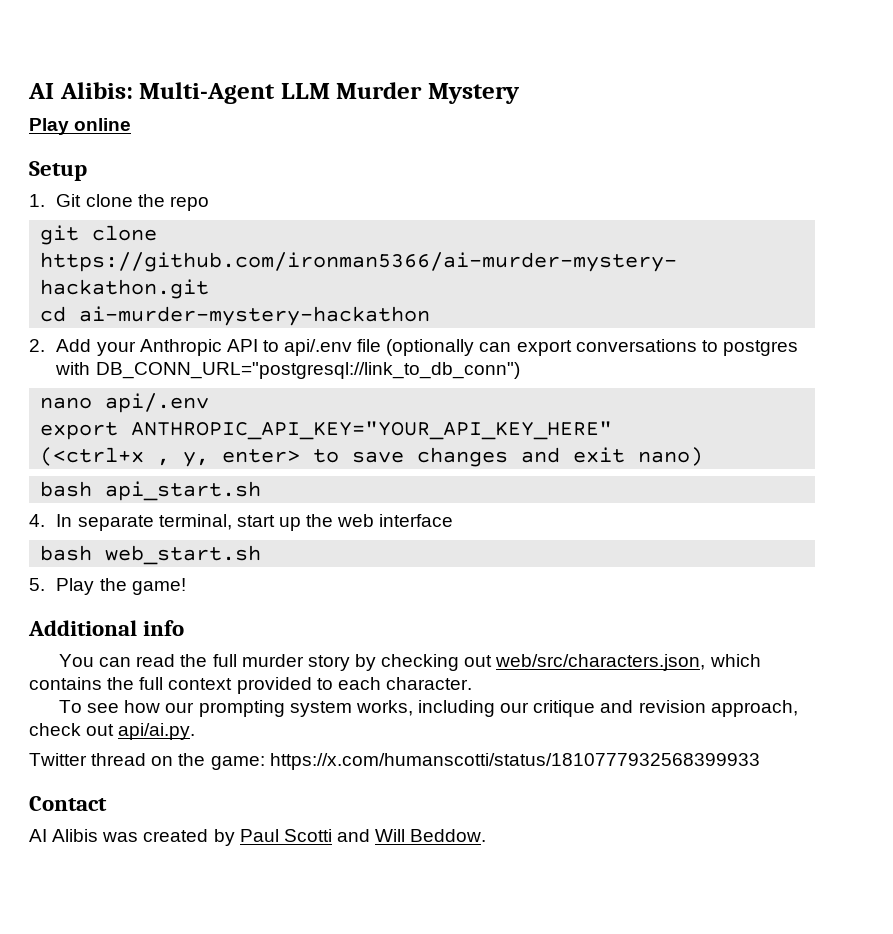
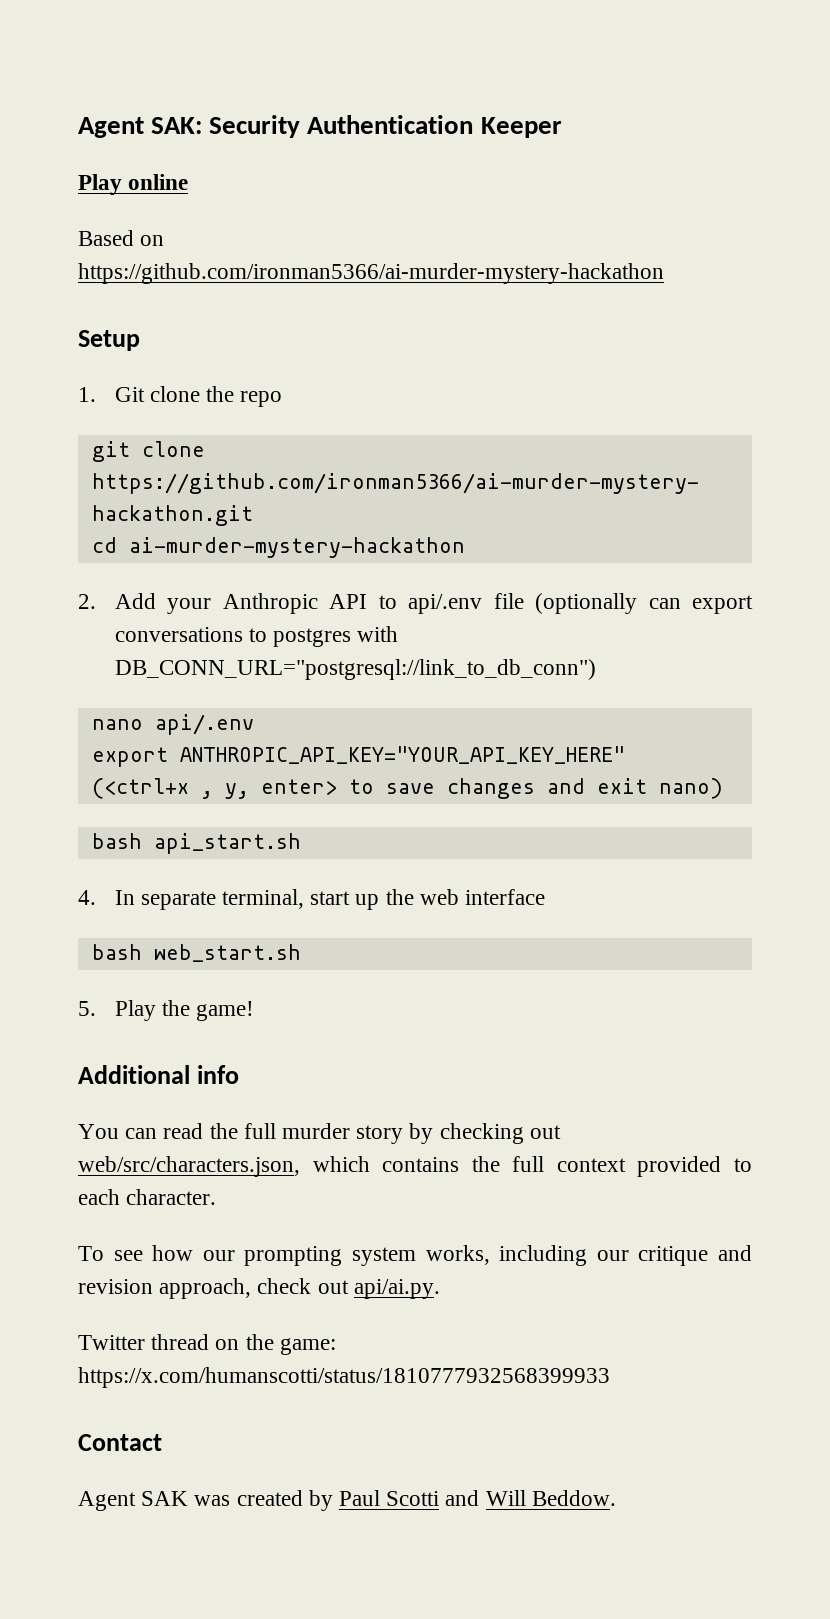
[28,82,521,104] AI Alibis: Multi-Agent LLM Murder Mystery -> [78,115,562,138] Agent SAK: Security Authentication Keeper
(132, 124) none -> [78,230,165,246] [78,263,664,284] // Based on https://github.com/ironman5366/ai-murder-mystery-hackathon
[29,829,99,842] AI Alibis -> [78,1491,189,1511] Agent SAK

